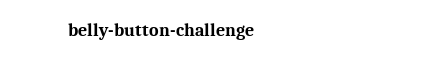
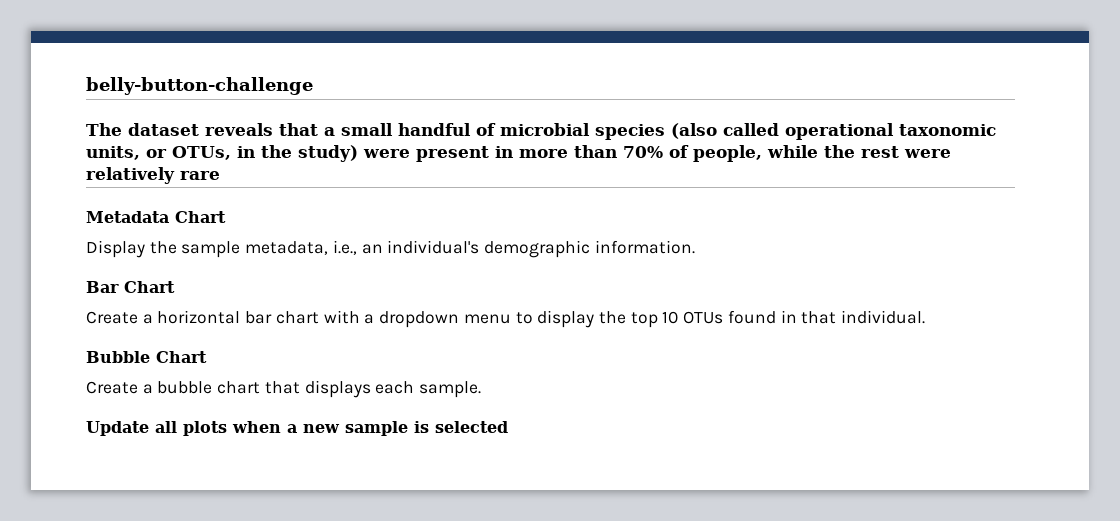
(254, 31) none -> [86,123,996,140] [86,145,951,162] [86,167,220,184] [86,211,226,223] [86,240,695,258] [86,281,175,293] [86,310,926,328] [86,351,207,363] [86,380,482,398] [86,421,508,436] // The dataset reveals that a small handful of microbial species (also called operational taxonomic units, or OTUs, in the study) were present in more than 70% of people, while the rest were relatively rare // Metadata Chart // Display the sample metadata, i.e., an individual's demographic information. // Bar Chart // Create a horizontal bar chart with a dropdown menu to display the top 10 OTUs found in that individual. // Bubble Chart // Create a bubble chart that displays each sample. // Update all plots when a new sample is selected

